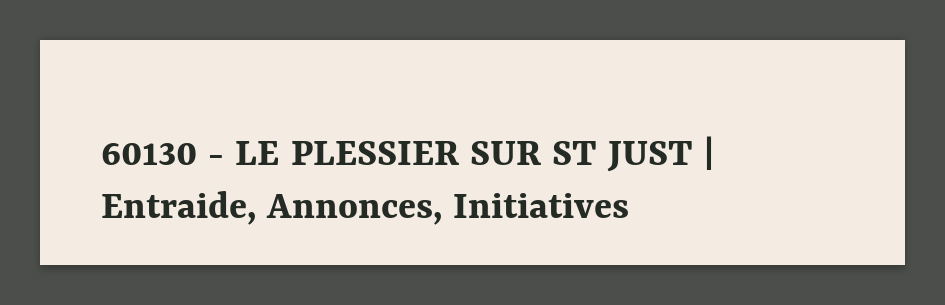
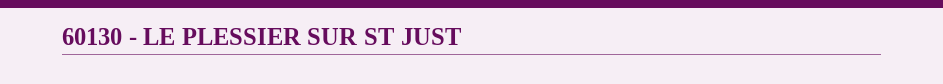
[704,136,715,170] [101,191,630,225] | Entraide, Annonces, Initiatives -> (461, 36) none

